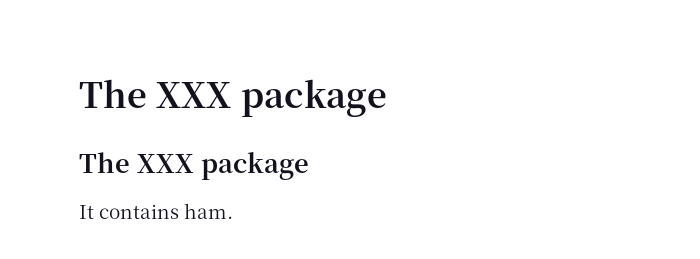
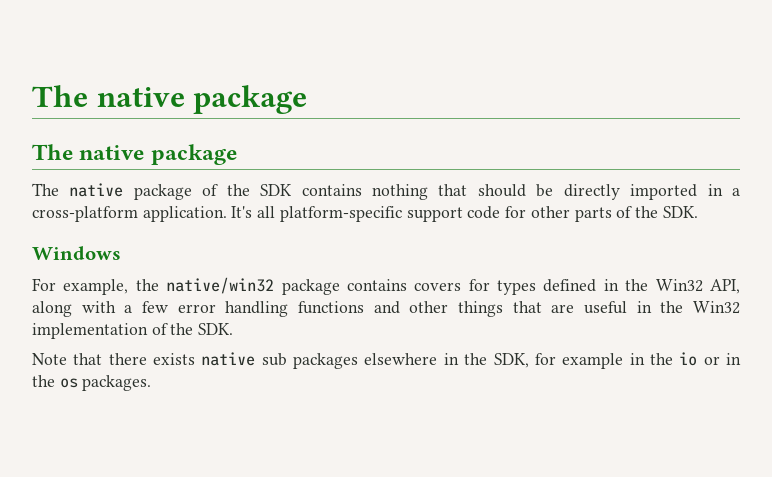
[79,79,387,117] [79,152,309,180] [79,203,234,219] The XXX package // The XXX package // It contains ham. -> [32,85,308,114] [32,144,237,165] [32,183,741,200] [32,206,698,222] [32,246,121,260] [32,277,740,295] [32,301,740,317] [32,323,234,339] [32,352,742,369] [32,375,152,391] The native package // The native package // The native package of the SDK contains nothing that should be directly imported in a cross-platform application. It's all platform-specific support code for other parts of the SDK. // Windows // For example, the native/win32 package contains covers for types defined in the Win32 API, along with a few error handling functions and other things that are useful in the Win32 implementation of the SDK. // Note that there exists native sub packages elsewhere in the SDK, for example in the io or in the os packages.

